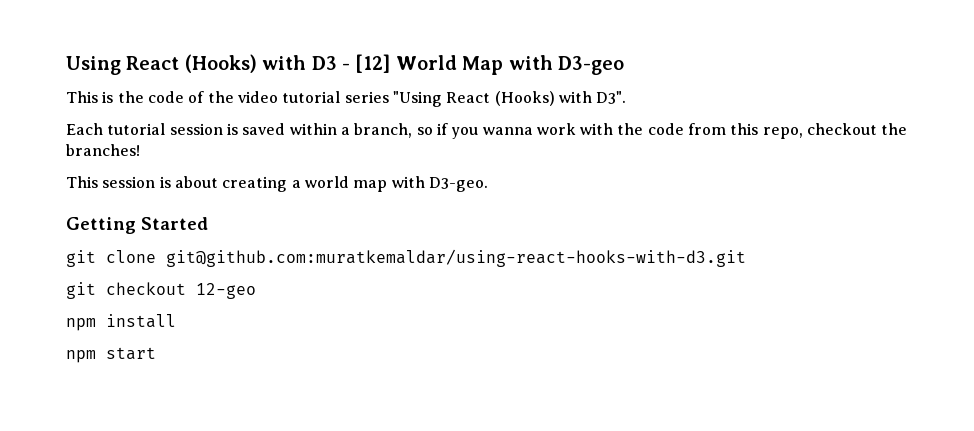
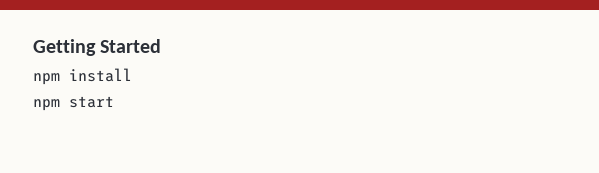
[66,54,624,75] [66,91,627,107] [66,123,908,139] [66,144,140,156] [66,176,488,192] [66,217,208,234] [66,249,746,267] [66,282,256,299] Using React (Hooks) with D3 - [12] World Map with D3-geo // This is the code of the video tutorial series "Using React (Hooks) with D3". // Each tutorial session is saved within a branch, so if you wanna work with the code from this repo, checkout the branches! // This session is about creating a world map with D3-geo. // Getting Started // git clone git@github.com:muratkemaldar/using-react-hooks-with-d3.git // git checkout 12-geo -> [33,39,162,56] Getting Started

